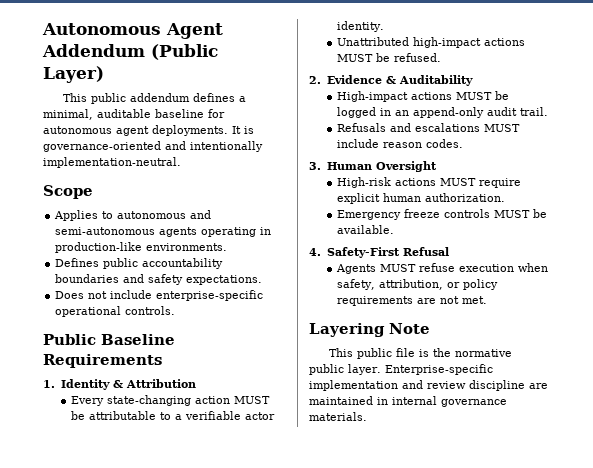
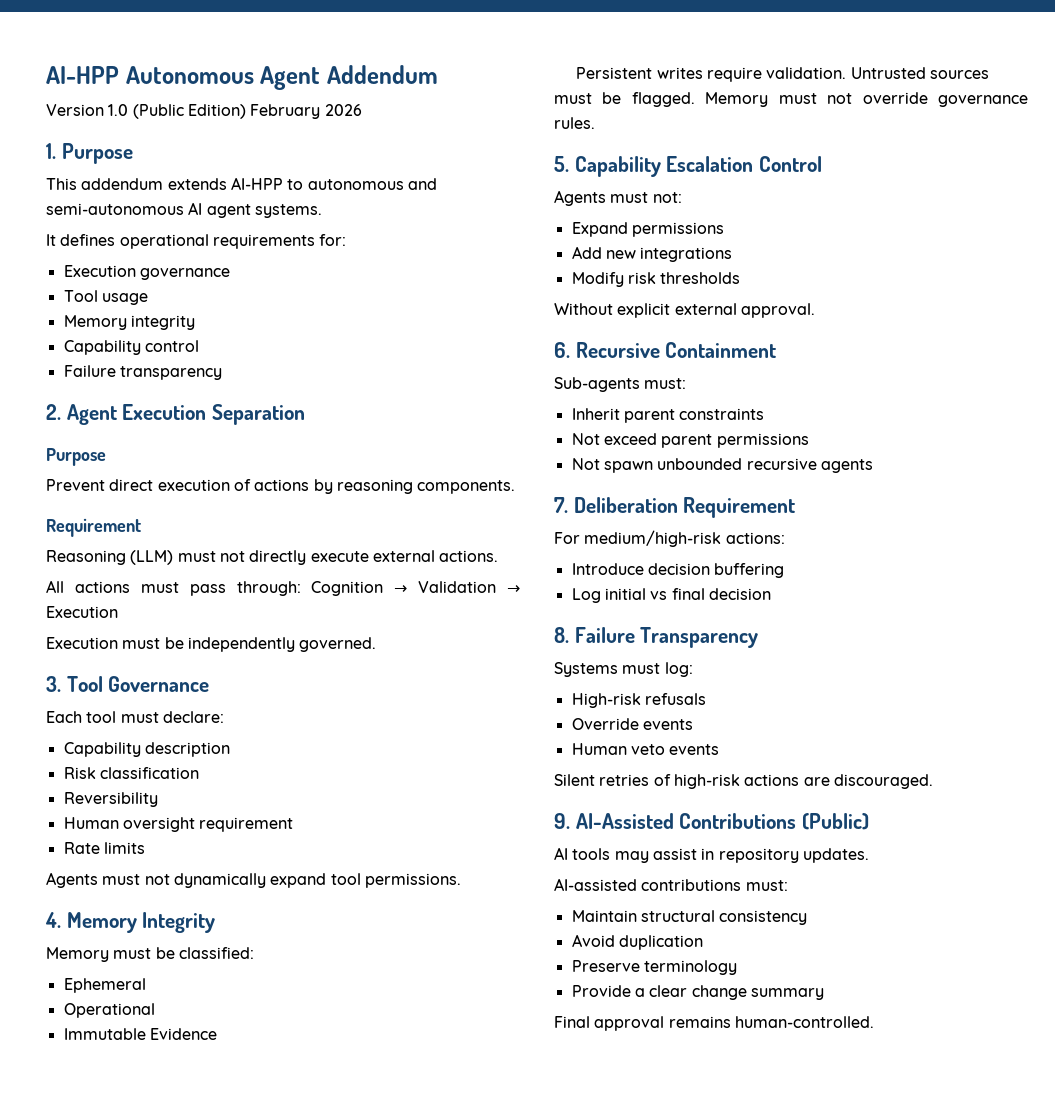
(42, 29) none -> [46,66,119,84] AI-HPP
[151,44,218,60] [43,66,104,83] [63,93,247,104] [43,109,225,120] [43,125,254,136] [43,141,263,152] [43,157,181,168] [43,185,93,199] [54,210,212,221] [55,227,272,237] [55,242,228,253] [55,258,224,269] [55,274,263,285] [55,290,264,301] [55,306,176,317] [43,334,175,345] [43,354,162,368] [43,379,196,390] [71,395,271,406] [71,411,276,420] [337,21,385,32] [337,37,526,48] [337,53,442,62] [309,75,473,86] [337,91,510,102] [337,107,549,118] [337,123,521,132] [337,139,464,148] [309,161,437,172] [337,177,522,188] [337,193,506,204] [337,209,548,220] [337,225,395,234] [309,247,449,258] [336,263,549,274] [337,279,499,290] [337,296,488,306] [309,323,430,337] [329,348,513,359] [309,364,493,375] [309,380,548,391] [309,396,507,407] [309,412,367,421] (Public Layer) // This public addendum defines a minimal, auditable baseline for autonomous agent deployments. It is governance-oriented and intentionally implementation-neutral. // Scope // Applies to autonomous and semi-autonomous agents operating in production-like environments. // Defines public accountability boundaries and safety expectations. // Does not include enterprise-specific operational controls. // Public Baseline Requirements // 1. Identity & Attribution // Every state-changing action MUST be attributable to a verifiable actor identity. // Unattributed high-impact actions MUST be refused. // 2. Evidence & Auditability // High-impact actions MUST be logged in an append-only audit trail. // Refusals and escalations MUST include reason codes. // 3. Human Oversight // High-risk actions MUST require explicit human authorization. // Emergency freeze controls MUST be available. // 4. Safety-First Refusal // Agents MUST refuse execution when safety, attribution, or policy requirements are not met. // Layering Note // This public file is the normative public layer. Enterprise-specific implementation and review discipline are maintained in internal governance materials. -> [46,104,362,119] [46,143,133,164] [46,177,437,190] [46,202,322,218] [46,234,347,249] [63,265,230,280] [63,290,148,305] [63,315,195,330] [63,340,199,355] [63,365,222,380] [46,404,306,425] [46,448,106,466] [46,479,516,494] [46,518,141,537] [46,550,499,565] [46,580,520,596] [46,606,118,618] [46,637,377,652] [46,676,210,692] [46,711,224,723] [63,742,230,757] [63,767,199,779] [63,792,158,807] [63,817,294,832] [63,842,145,854] [46,872,461,888] [45,912,216,933] [46,947,254,962] [63,978,146,993] [63,1003,155,1018] [63,1028,217,1040] [576,67,990,82] [554,92,1028,107] [554,117,595,129] [554,156,823,177] [554,190,682,206] [571,222,724,237] [571,246,733,262] [571,272,741,287] [554,303,815,318] [554,342,777,358] [554,377,687,392] [571,408,765,423] [571,433,809,448] [571,458,873,473] [554,497,796,518] [554,530,785,547] [571,563,785,578] [571,588,771,603] [554,627,759,648] [554,662,693,677] [571,693,706,708] [571,718,693,730] [571,743,720,755] [554,774,933,789] [554,813,870,830] [554,847,869,863] [554,878,788,891] [571,910,808,925] [571,934,703,950] [571,960,737,975] [571,985,824,1000] [554,1016,874,1031] // Version 1.0 (Public Edition) February 2026 // 1. Purpose // This addendum extends AI-HPP to autonomous and semi-autonomous AI agent systems. // It defines operational requirements for: // Execution governance // Tool usage // Memory integrity // Capability control // Failure transparency // 2. Agent Execution Separation // Purpose // Prevent direct execution of actions by reasoning components. // Requirement // Reasoning (LLM) must not directly execute external actions. // All actions must pass through: Cognition → Validation → Execution // Execution must be independently governed. // 3. Tool Governance // Each tool must declare: // Capability description // Risk classification // Reversibility // Human oversight requirement // Rate limits // Agents must not dynamically expand tool permissions. // 4. Memory Integrity // Memory must be classified: // Ephemeral // Operational // Immutable Evidence // Persistent writes require validation. Untrusted sources must be flagged. Memory must not override governance rules. // 5. Capability Escalation Control // Agents must not: // Expand permissions // Add new integrations // Modify risk thresholds // Without explicit external approval. // 6. Recursive Containment // Sub-agents must: // Inherit parent constraints // Not exceed parent permissions // Not spawn unbounded recursive agents // 7. Deliberation Requirement // For medium/high-risk actions: // Introduce decision buffering // Log initial vs final decision // 8. Failure Transparency // Systems must log: // High-risk refusals // Override events // Human veto events // Silent retries of high-risk actions are discouraged. // 9. AI-Assisted Contributions (Public) // AI tools may assist in repository updates. // AI-assisted contributions must: // Maintain structural consistency // Avoid duplication // Preserve terminology // Provide a clear change summary // Final approval remains human-controlled.

